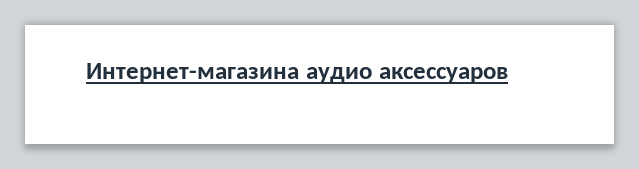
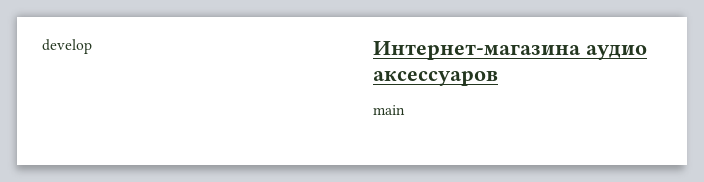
(86, 73) none -> [42,39,92,54] develop //
(508, 75) none -> [373,105,405,115] // main

